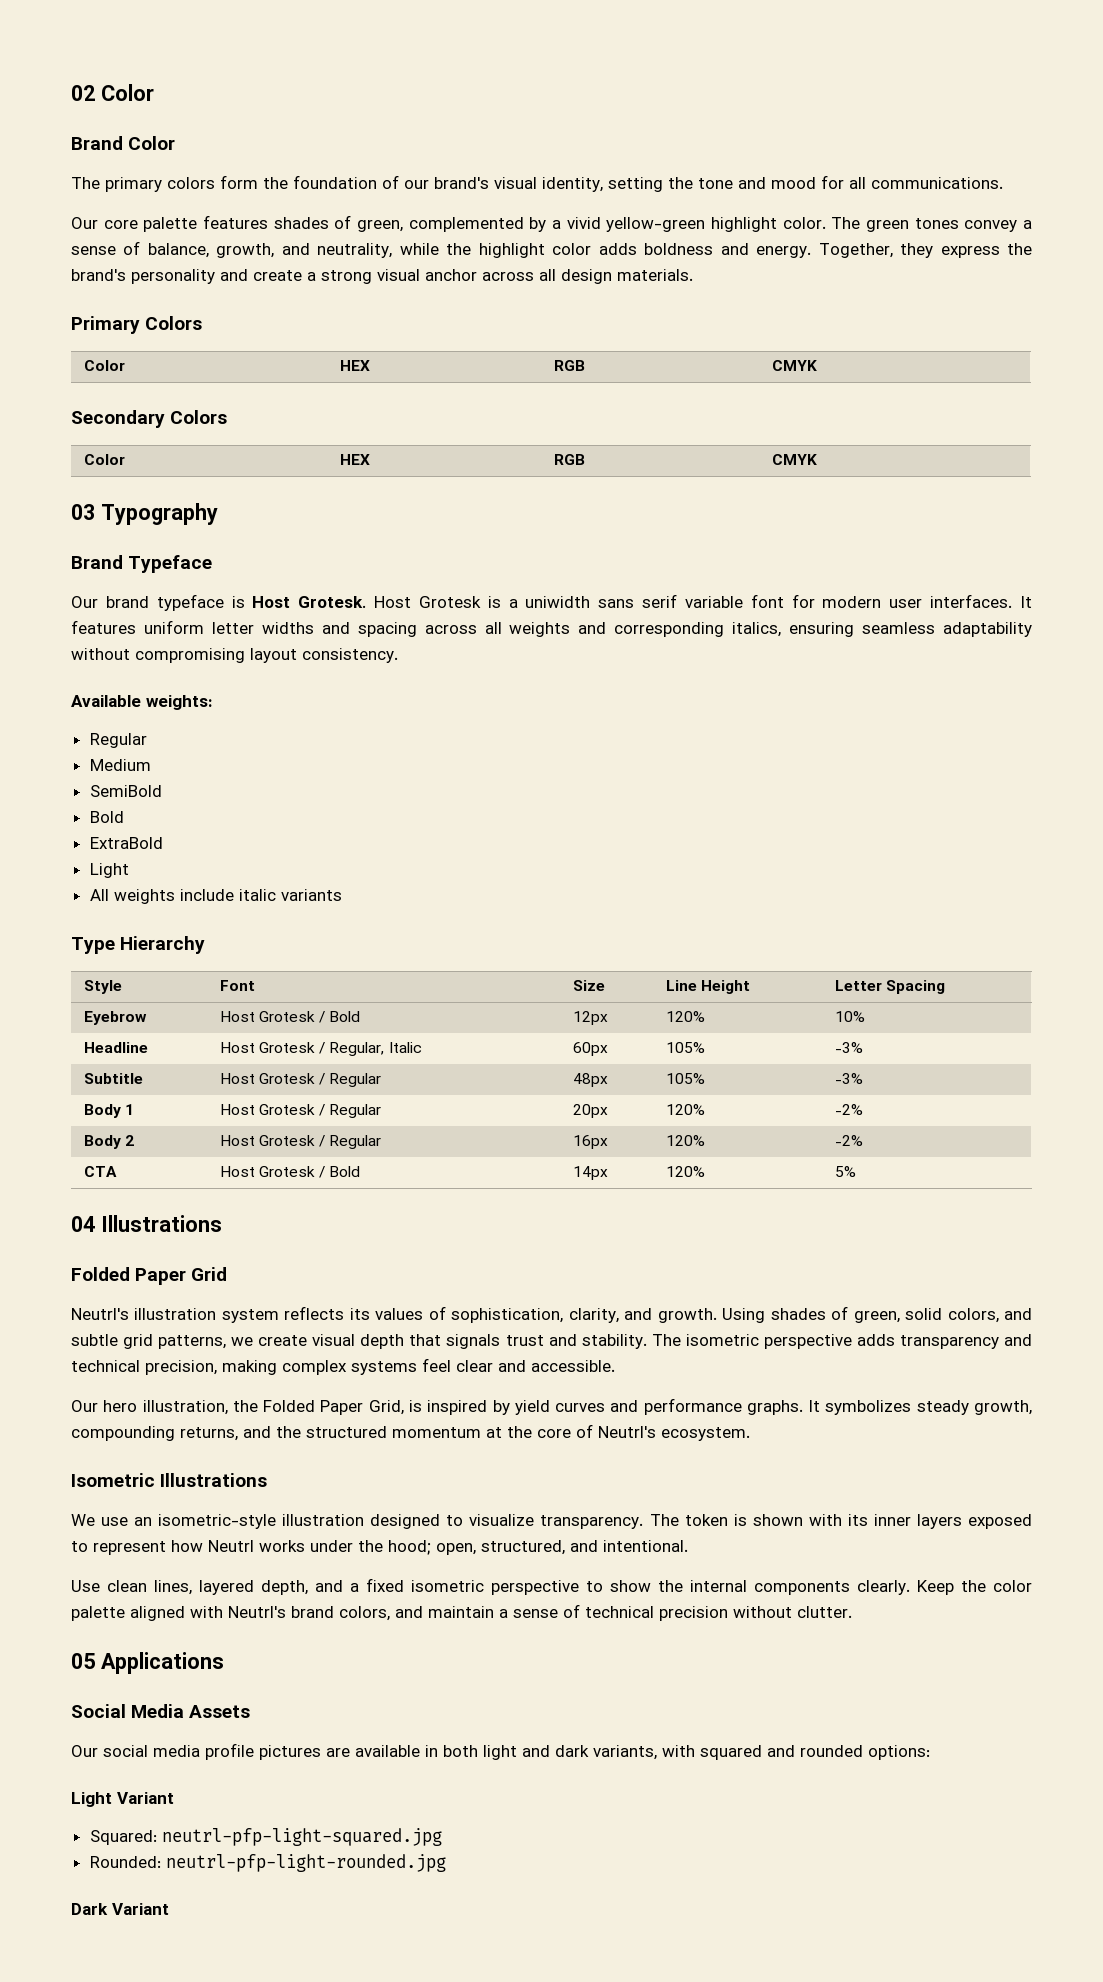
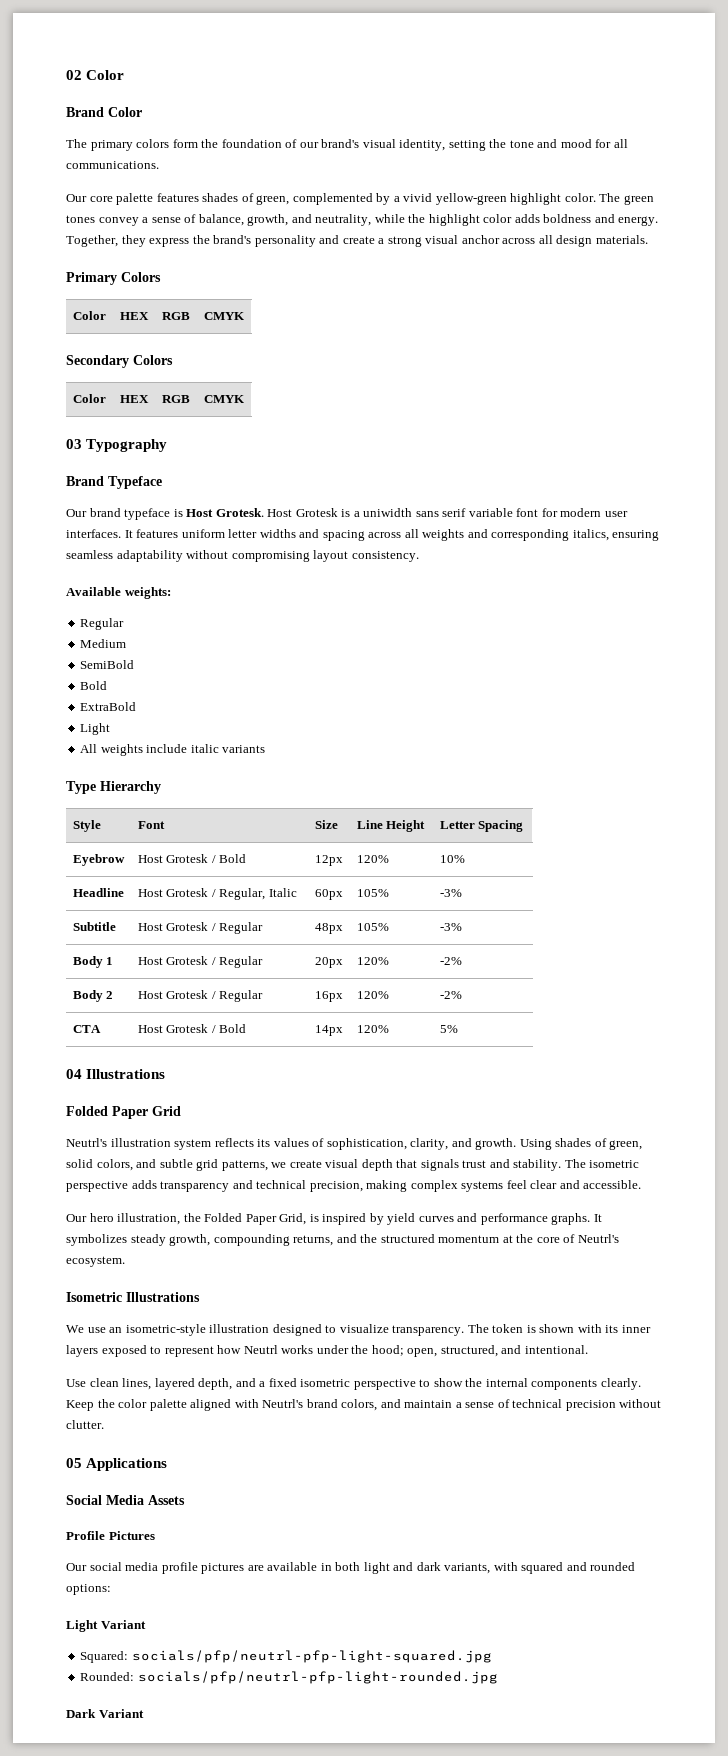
(251, 1711) none -> [66,1531,155,1540] // Profile Pictures
[161,1828,442,1846] neutrl-pfp-light-squared.jpg -> [131,1650,492,1663] socials/pfp/neutrl-pfp-light-squared.jpg
[165,1854,446,1872] neutrl-pfp-light-rounded.jpg -> [137,1671,498,1684] socials/pfp/neutrl-pfp-light-rounded.jpg

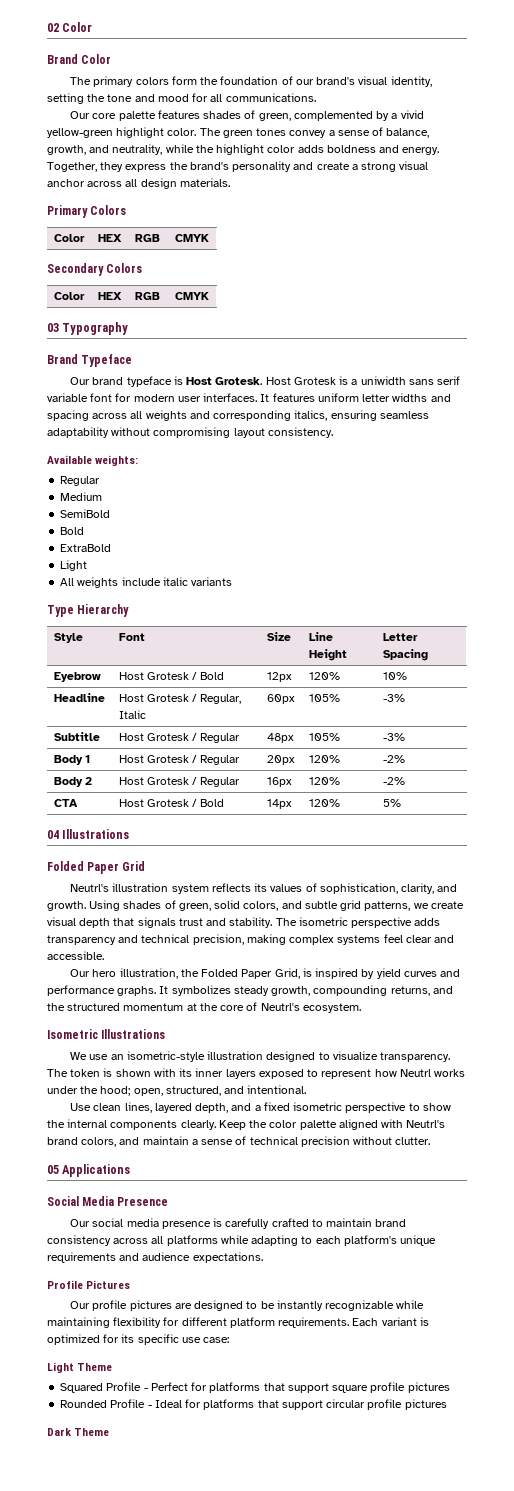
[148,1495,185,1505] Assets -> [117,1197,169,1206] [70,1218,407,1229] [47,1235,437,1246] [47,1252,263,1263] Presence // Our social media presence is carefully crafted to maintain brand consistency across all platforms while adapting to each platform's unique requirements and audience expectations.
[89,1562,159,1571] social media -> (91, 1305) none
[267,1562,636,1574] [66,1584,111,1595] [66,1620,146,1632] [80,1650,492,1663] [80,1671,498,1684] available in both light and dark variants, with squared and rounded options: // Light Variant // Squared: socials/pfp/neutrl-pfp-light-squared.jpg // Rounded: socials/pfp/neutrl-pfp-light-rounded.jpg -> [194,1300,425,1311] [47,1317,429,1328] [47,1334,230,1345] [47,1362,113,1373] [60,1382,450,1393] [60,1399,447,1410] designed to be instantly recognizable while maintaining flexibility for different platform requirements. Each variant is optimized for its specific use case: // Light Theme // Squared Profile - Perfect for platforms that support square profile pictures // Rounded Profile - Ideal for platforms that support circular profile pictures
[98,1709,144,1718] Variant -> [74,1428,110,1436] Theme

